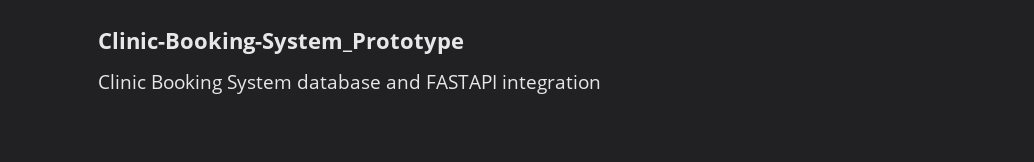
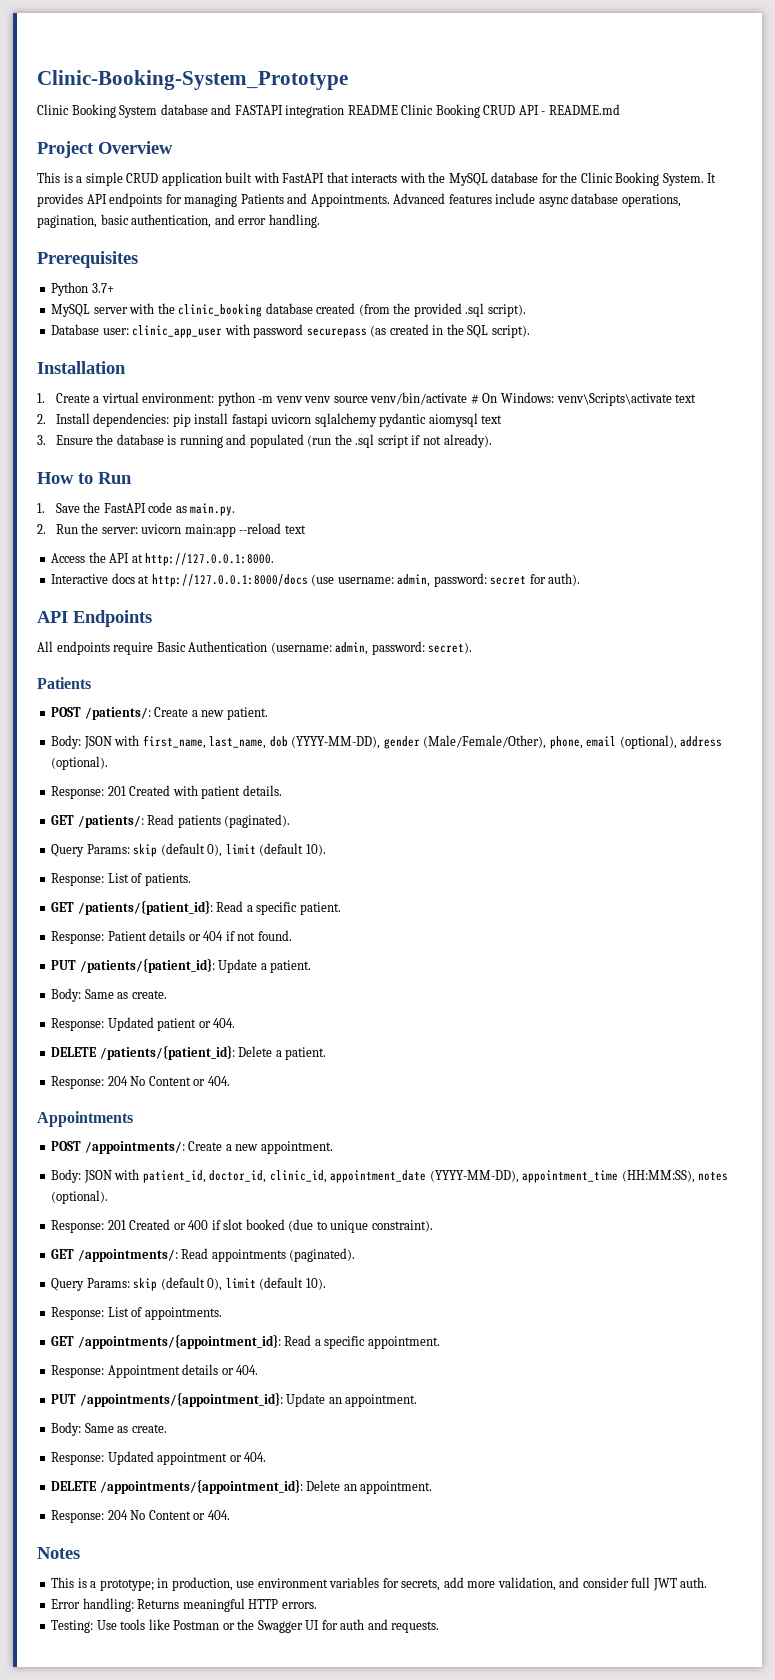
(601, 84) none -> [347,104,620,118] [37,141,173,158] [37,172,717,186] [37,193,681,207] [37,214,320,228] [37,251,138,268] [51,282,114,296] [51,303,526,317] [51,324,530,338] [37,361,126,374] [37,392,697,406] [37,413,503,427] [37,434,492,448] [37,472,132,484] [37,502,236,516] [37,523,306,537] [51,552,275,566] [51,573,581,587] [37,610,152,627] [37,641,473,655] [37,677,91,689] [51,707,268,720] [51,735,723,749] [51,756,109,770] [51,785,282,799] [51,814,291,828] [51,843,326,857] [51,873,191,886] [51,900,341,915] [51,930,292,944] [51,958,312,973] [51,988,167,1002] [51,1017,236,1031] [51,1045,327,1060] [51,1076,230,1089] [37,1111,133,1127] [51,1141,333,1154] [51,1169,729,1183] [51,1190,109,1204] [51,1219,433,1233] [51,1248,356,1262] [51,1277,326,1291] [51,1307,222,1320] [51,1334,440,1349] [51,1364,259,1378] [51,1392,418,1407] [51,1422,167,1436] [51,1451,267,1465] [51,1479,433,1494] [51,1510,230,1523] [37,1547,80,1559] [51,1577,708,1591] [51,1598,317,1612] [51,1619,440,1633] README Clinic Booking CRUD API - README.md // Project Overview // This is a simple CRUD application built with FastAPI that interacts with the MySQL database for the Clinic Booking System. It provides API endpoints for managing Patients and Appointments. Advanced features include async database operations, pagination, basic authentication, and error handling. // Prerequisites // Python 3.7+ // MySQL server with the clinic_booking database created (from the provided .sql script). // Database user: clinic_app_user with password securepass (as created in the SQL script). // Installation // 1. Create a virtual environment: python -m venv venv source venv/bin/activate # On Windows: venv\Scripts\activate text // 2. Install dependencies: pip install fastapi uvicorn sqlalchemy pydantic aiomysql text // 3. Ensure the database is running and populated (run the .sql script if not already). // How to Run // 1. Save the FastAPI code as main.py. // 2. Run the server: uvicorn main:app --reload text // Access the API at http://127.0.0.1:8000. // Interactive docs at http://127.0.0.1:8000/docs (use username: admin, password: secret for auth). // API Endpoints // All endpoints require Basic Authentication (username: admin, password: secret). // Patients // POST /patients/: Create a new patient. // Body: JSON with first_name, last_name, dob (YYYY-MM-DD), gender (Male/Female/Other), phone, email (optional), address (optional). // Response: 201 Created with patient details. // GET /patients/: Read patients (paginated). // Query Params: skip (default 0), limit (default 10). // Response: List of patients. // GET /patients/{patient_id}: Read a specific patient. // Response: Patient details or 404 if not found. // PUT /patients/{patient_id}: Update a patient. // Body: Same as create. // Response: Updated patient or 404. // DELETE /patients/{patient_id}: Delete a patient. // Response: 204 No Content or 404. // Appointments // POST /appointments/: Create a new appointment. // Body: JSON with patient_id, doctor_id, clinic_id, appointment_date (YYYY-MM-DD), appointment_time (HH:MM:SS), notes (optional). // Response: 201 Created or 400 if slot booked (due to unique constraint). // GET /appointments/: Read appointments (paginated). // Query Params: skip (default 0), limit (default 10). // Response: List of appointments. // GET /appointments/{appointment_id}: Read a specific appointment. // Response: Appointment details or 404. // PUT /appointments/{appointment_id}: Update an appointment. // Body: Same as create. // Response: Updated appointment or 404. // DELETE /appointments/{appointment_id}: Delete an appointment. // Response: 204 No Content or 404. // Notes // This is a prototype; in production, use environment variables for secrets, add more validation, and consider full JWT auth. // Error handling: Returns meaningful HTTP errors. // Testing: Use tools like Postman or the Swagger UI for auth and requests.

